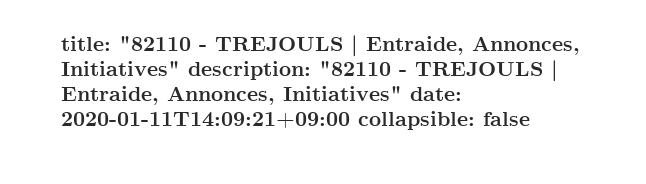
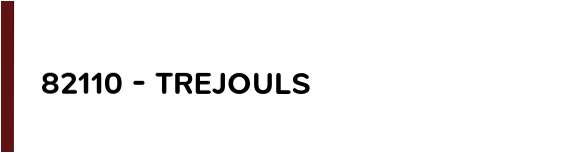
[61,35,580,57] [61,60,558,82] [61,86,462,105] [61,111,530,130] title: "82110 - TREJOULS | Entraide, Annonces, Initiatives" description: "82110 - TREJOULS | Entraide, Annonces, Initiatives" date: 2020-01-11T14:09:21+09:00 collapsible: false -> [40,72,312,97] 82110 - TREJOULS

